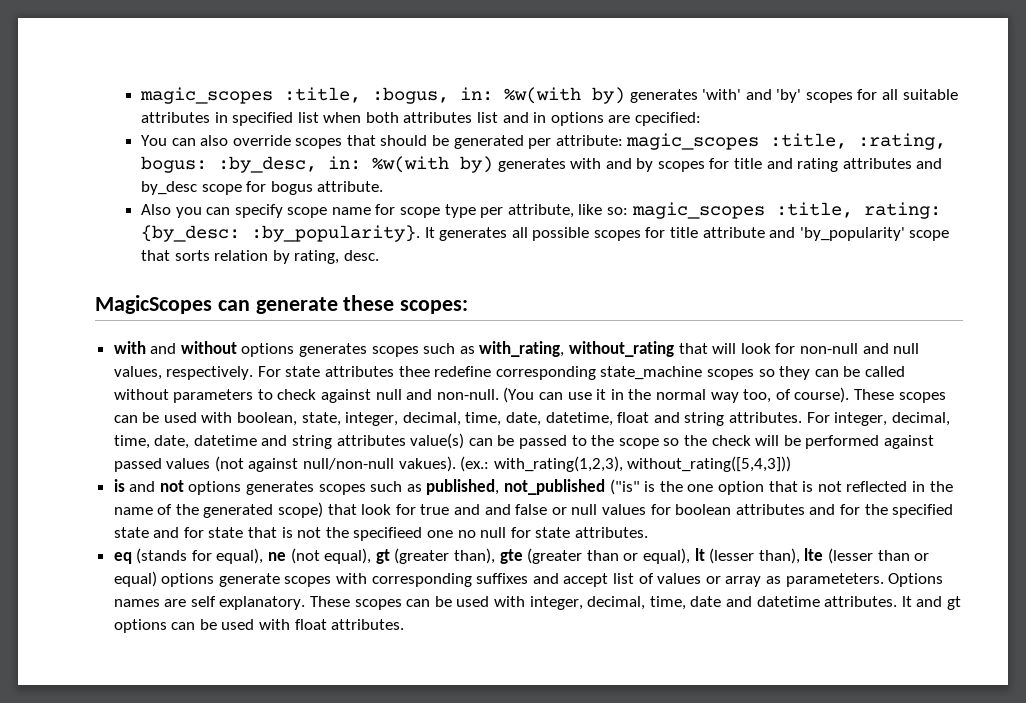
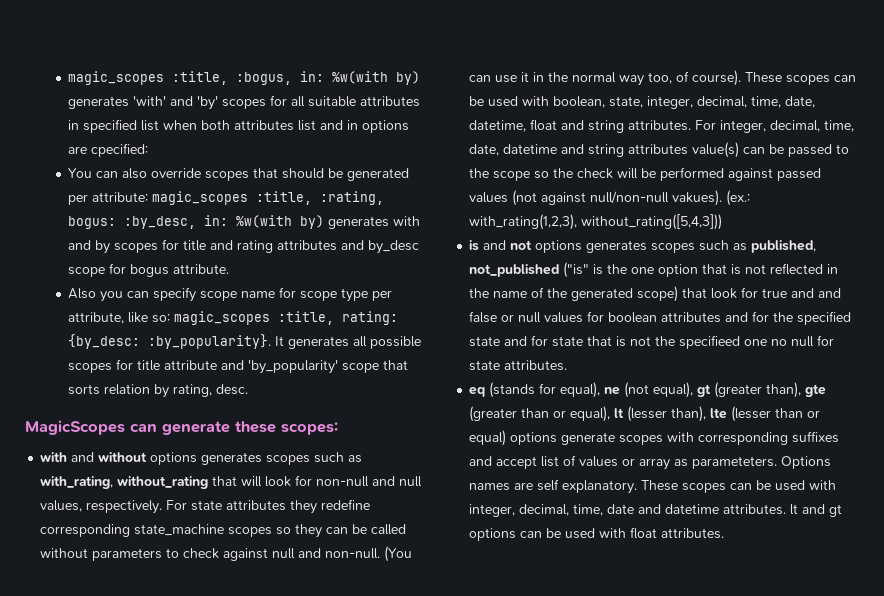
[398,366,430,377] thee -> [290,500,318,514] they

